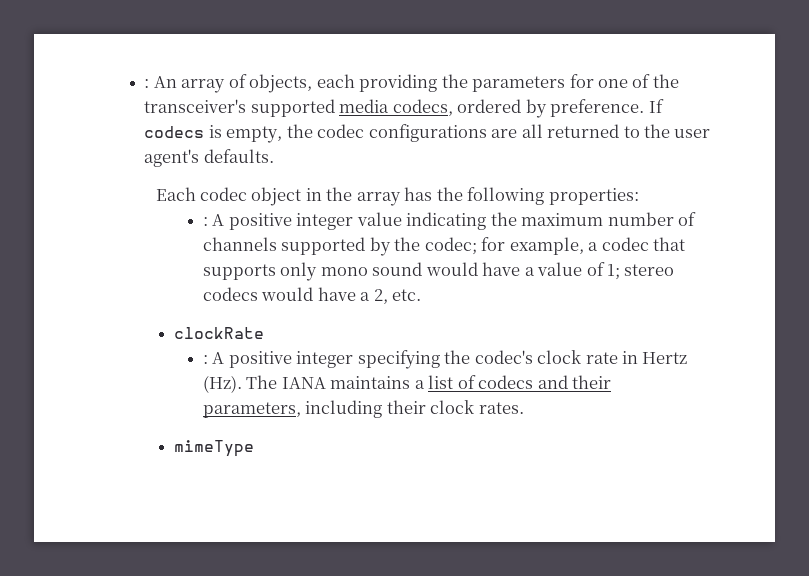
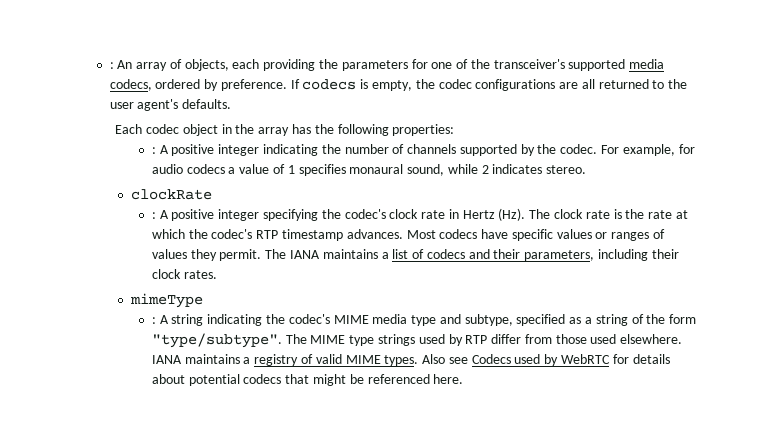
[356,212,604,230] value indicating the maximum -> [263,144,341,156] indicating the
[424,237,686,255] [202,262,675,281] [202,287,422,304] codec; for example, a codec that supports only mono sound would have a value of 1; stereo codecs would have a 2, etc. -> [560,144,695,156] [151,164,587,176] codec. For example, for audio codecs a value of 1 specifies monaural sound, while 2 indicates stereo.
(278, 382) none -> [554,209,688,219] [151,229,666,241] [151,249,287,261] clock rate is the rate at which the codec's RTP timestamp advances. Most codecs have specific values or ranges of values they permit. The
(254, 448) none -> [151,314,697,326] [151,333,683,348] [151,354,670,366] [151,374,464,386] // : A string indicating the codec's MIME media type and subtype, specified as a string of the form "type/subtype". The MIME type strings used by RTP differ from those used elsewhere. IANA maintains a registry of valid MIME types. Also see Codecs used by WebRTC for details about potential codecs that might be referenced here.

